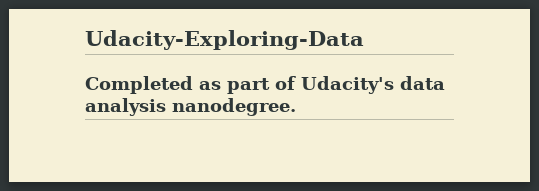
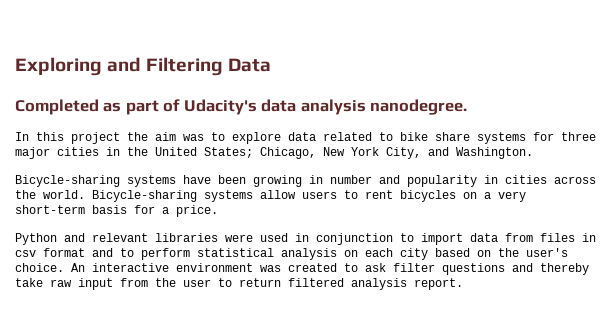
[85,30,364,50] Udacity-Exploring-Data -> [15,57,272,76] Exploring and Filtering Data
(296, 107) none -> [15,132,596,144] [15,147,533,159] [15,175,596,187] [15,190,526,202] [15,205,218,217] [15,233,596,245] [15,248,568,260] [15,263,589,275] [15,278,463,290] // In this project the aim was to explore data related to bike share systems for three major cities in the United States; Chicago, New York City, and Washington. // Bicycle-sharing systems have been growing in number and popularity in cities across the world. Bicycle-sharing systems allow users to rent bicycles on a very short-term basis for a price. // Python and relevant libraries were used in conjunction to import data from files in csv format and to perform statistical analysis on each city based on the user's choice. An interactive environment was created to ask filter questions and thereby take raw input from the user to return filtered analysis report.

